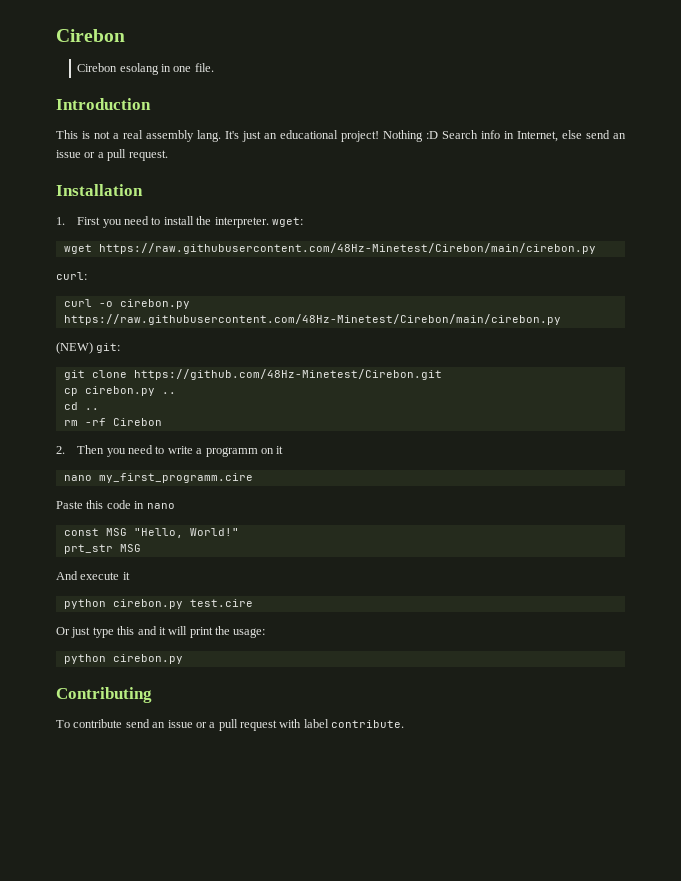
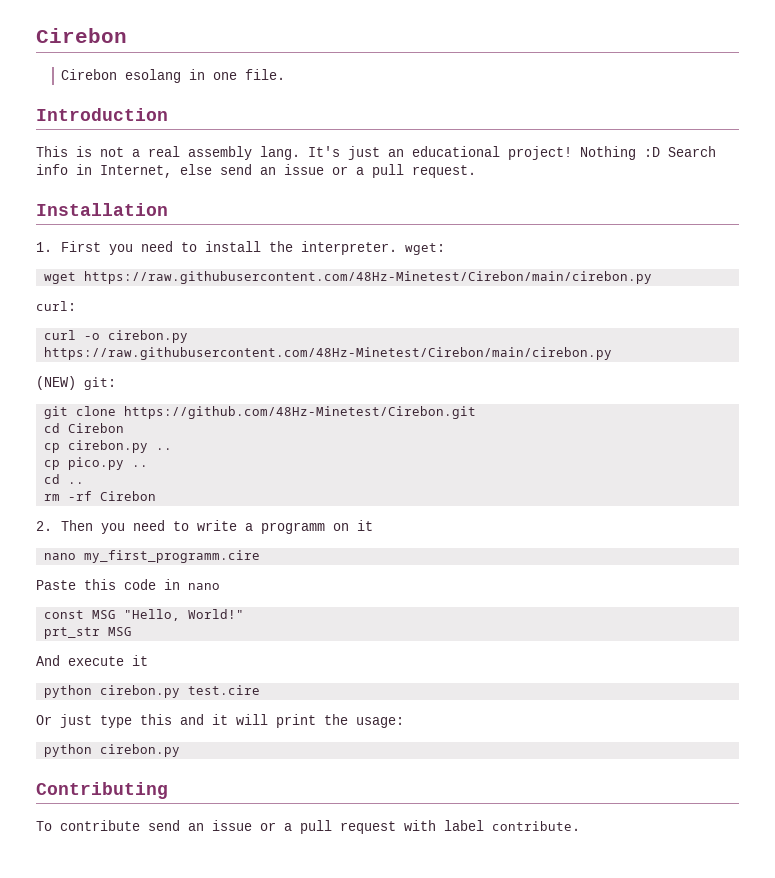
(442, 374) none -> [44,423,125,433] // cd Cirebon
(176, 393) none -> [44,457,149,470] // cp pico.py ..

